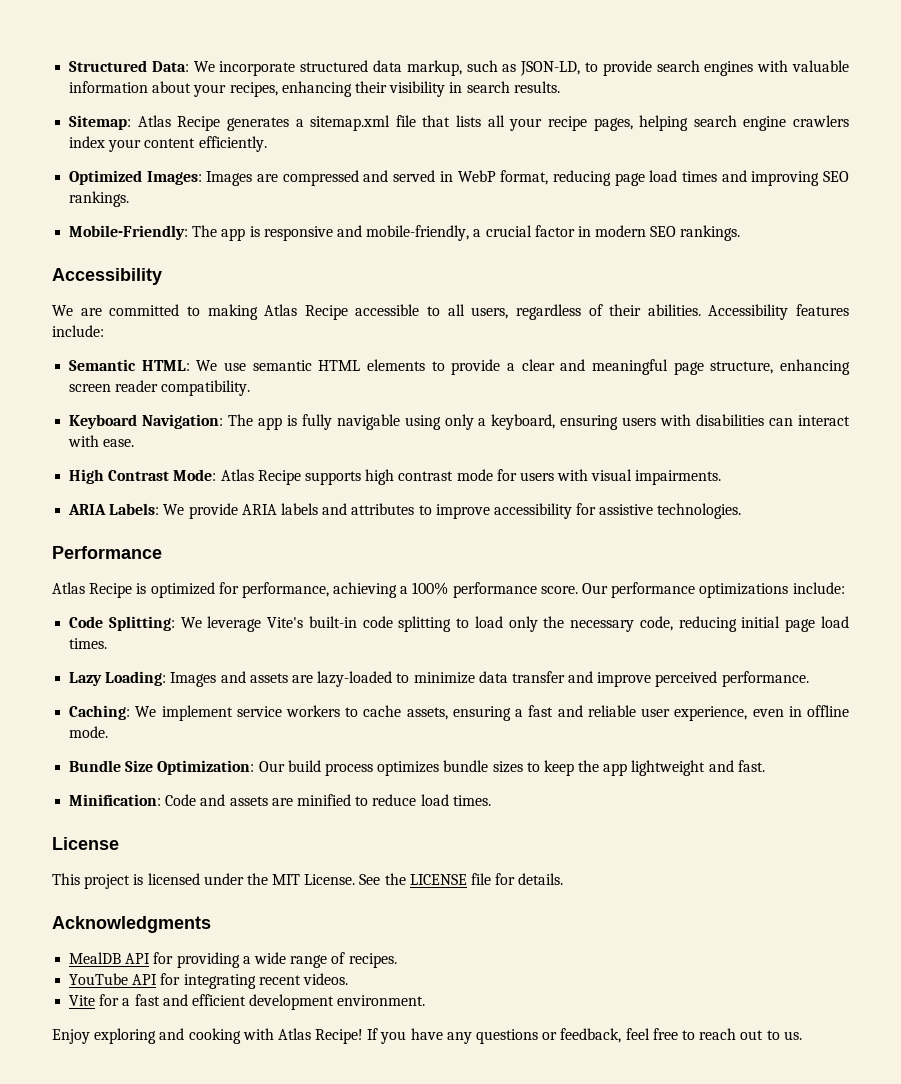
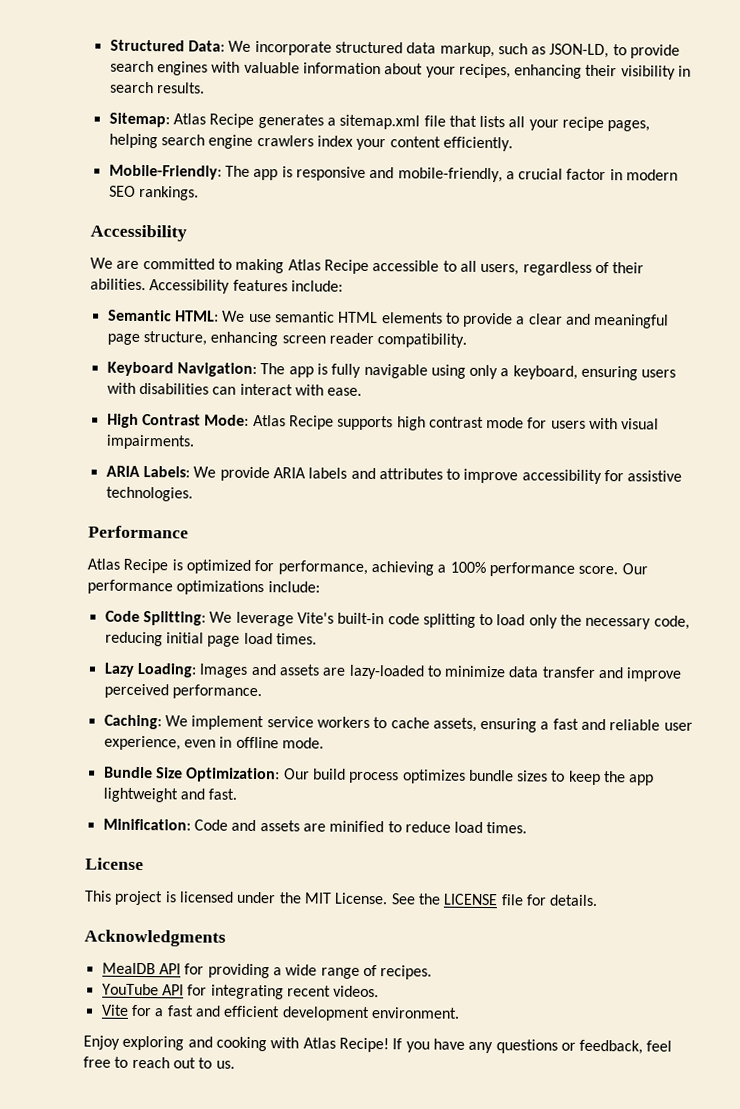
[69,170,850,186] [69,191,130,207] // Optimized Images: Images are compressed and served in WebP format, reducing page load times and improving SEO rankings. -> (513, 144) none

